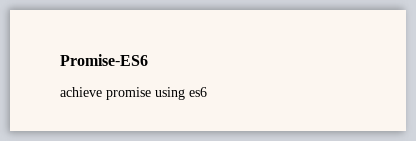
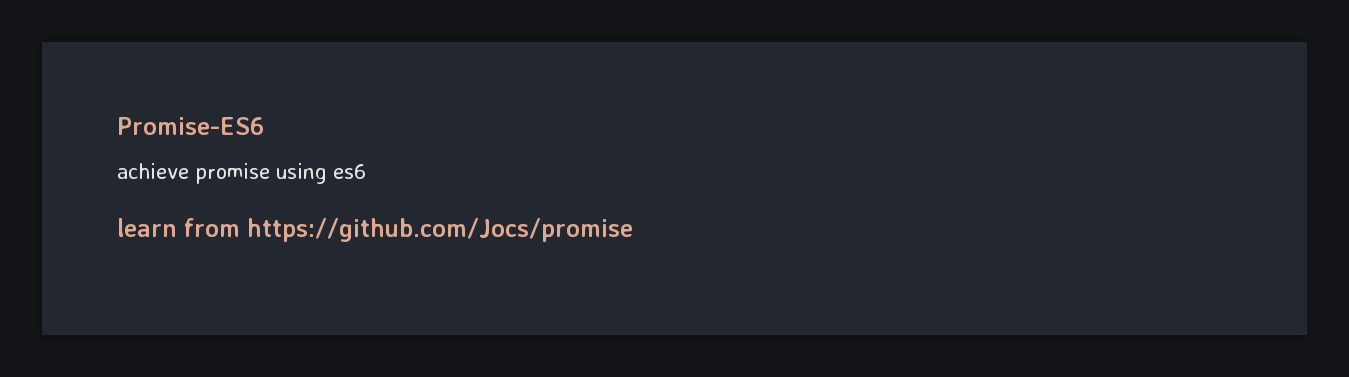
(207, 92) none -> [117,218,633,242] // learn from https://github.com/Jocs/promise

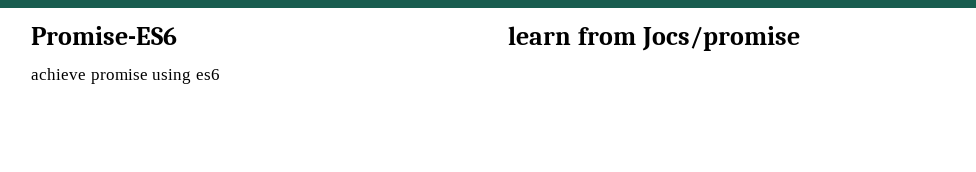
[247,218,633,242] https://github.com/Jocs/promise -> [641,26,800,51] Jocs/promise

